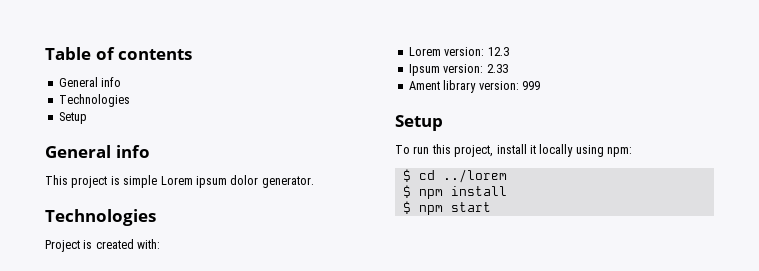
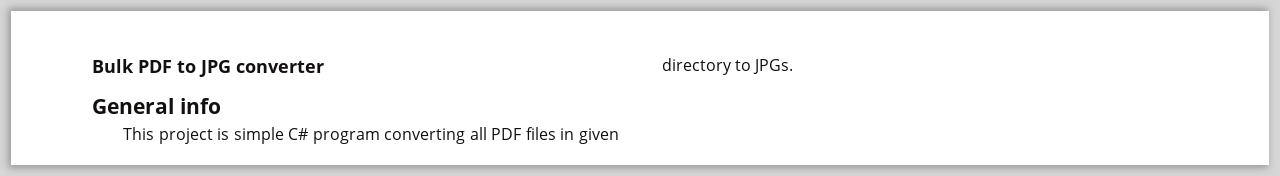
[45,47,193,60] [58,77,122,87] [58,94,130,107] [58,112,87,124] Table of contents // General info // Technologies // Setup -> [92,59,324,77] Bulk PDF to JPG converter
[160,175,314,188] [45,209,156,226] [45,239,161,252] [408,47,509,56] [408,64,508,76] [408,80,540,93] [395,115,443,131] [395,144,632,157] [402,169,507,183] [402,185,507,199] [402,201,491,215] Lorem ipsum dolor generator. // Technologies // Project is created with: // Lorem version: 12.3 // Ipsum version: 2.33 // Ament library version: 999 // Setup // To run this project, install it locally using npm: // $ cd ../lorem // $ npm install // $ npm start -> [288,127,619,144] [662,58,794,75] C# program converting all PDF files in given directory to JPGs.

